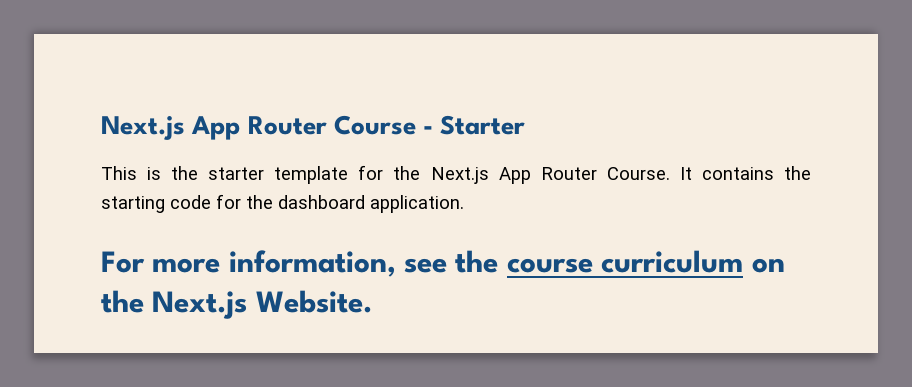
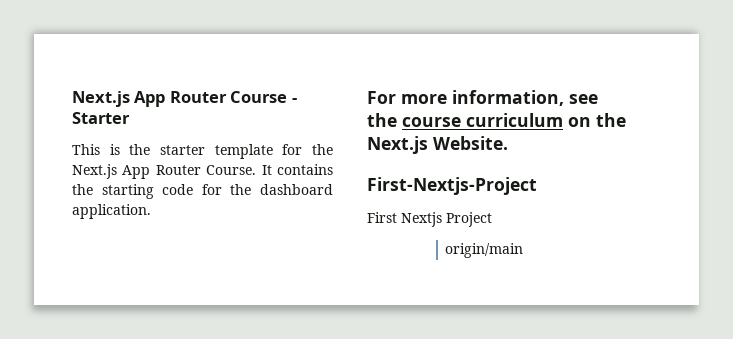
(372, 301) none -> [367,177,537,195] [367,212,492,227] [445,243,524,258] // First-Nextjs-Project // First Nextjs Project // origin/main

